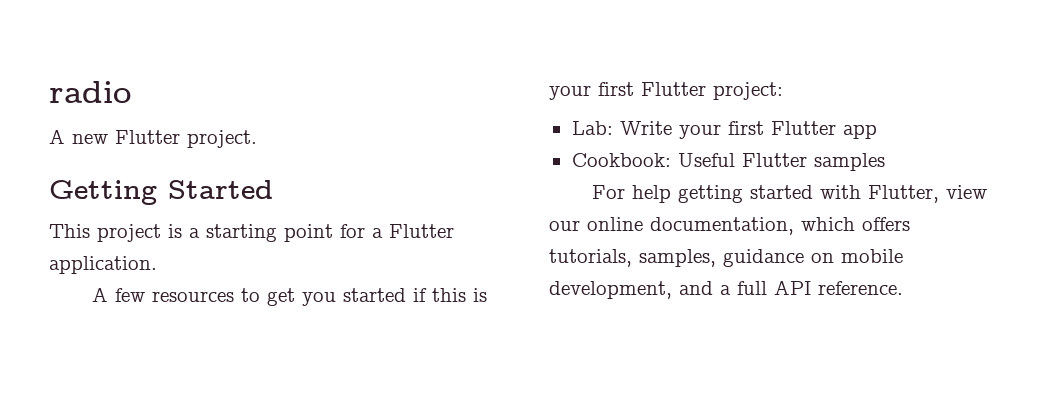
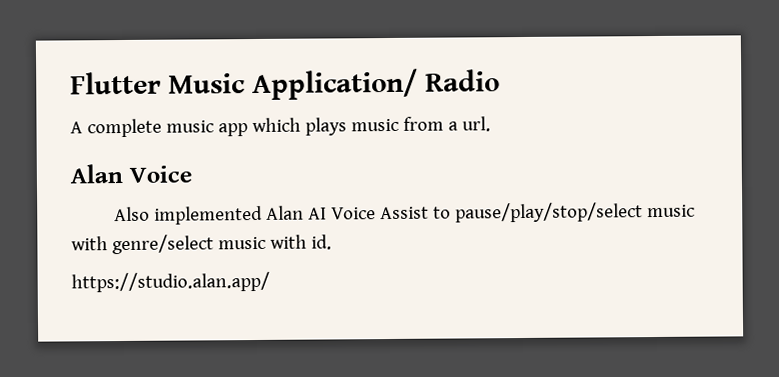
[49,81,131,103] [49,129,257,148] [49,180,273,205] [49,224,454,242] [49,256,157,274] [91,287,487,306] [549,82,783,100] [571,121,877,139] [571,153,885,171] [591,185,987,203] [549,217,910,235] [549,249,903,267] [549,280,903,299] radio // A new Flutter project. // Getting Started // This project is a starting point for a Flutter application. // A few resources to get you started if this is your first Flutter project: // Lab: Write your first Flutter app // Cookbook: Useful Flutter samples // For help getting started with Flutter, view our online documentation, which offers tutorials, samples, guidance on mobile development, and a full API reference. -> [70,68,500,101] [70,116,491,138] [70,164,192,184] [114,202,696,225] [71,234,332,255] [71,271,270,293] Flutter Music Application/ Radio // A complete music app which plays music from a url. // Alan Voice // Also implemented Alan AI Voice Assist to pause/play/stop/select music with genre/select music with id. // https://studio.alan.app/

